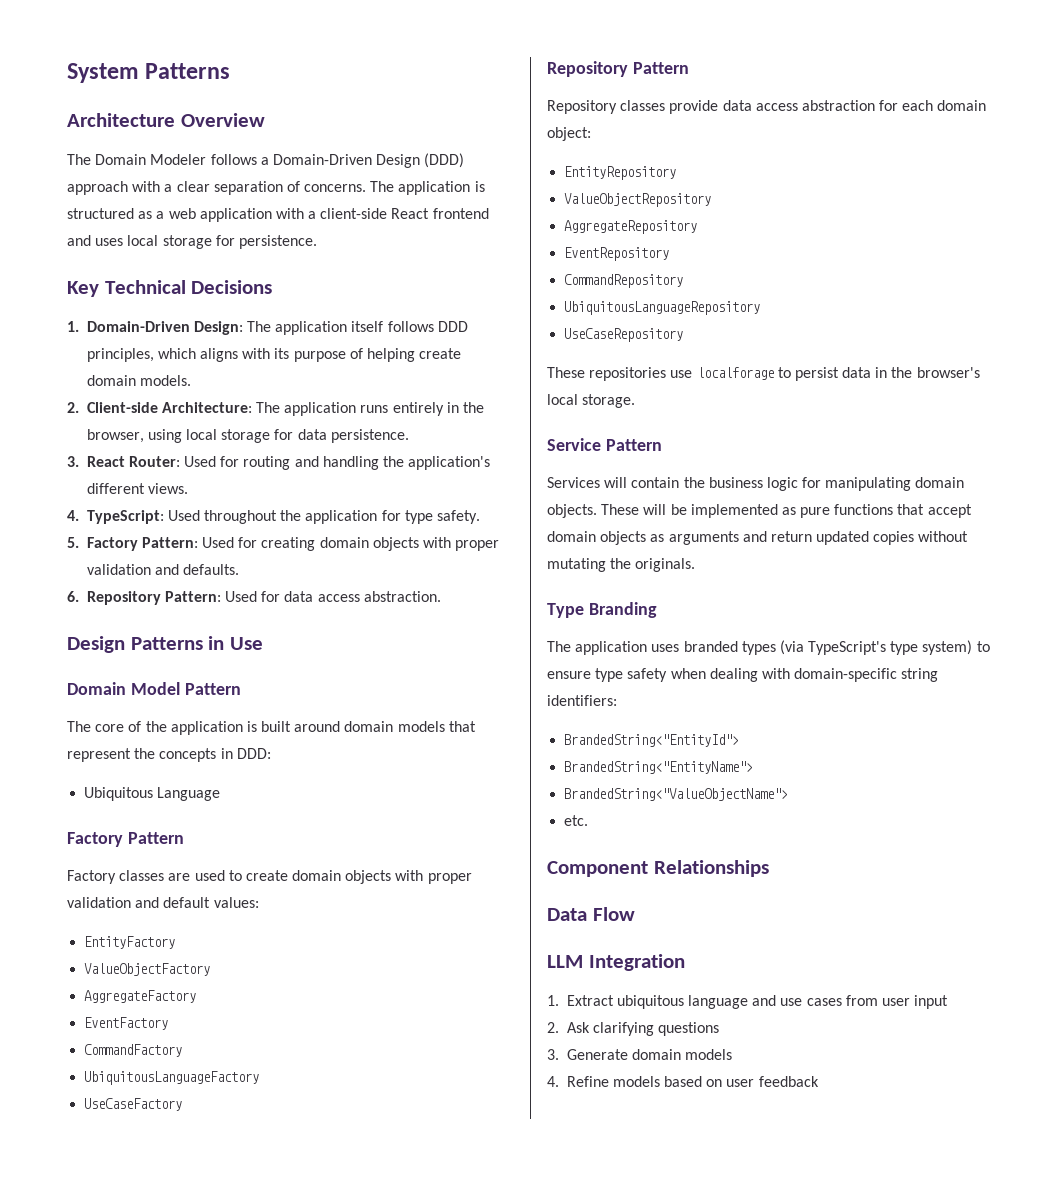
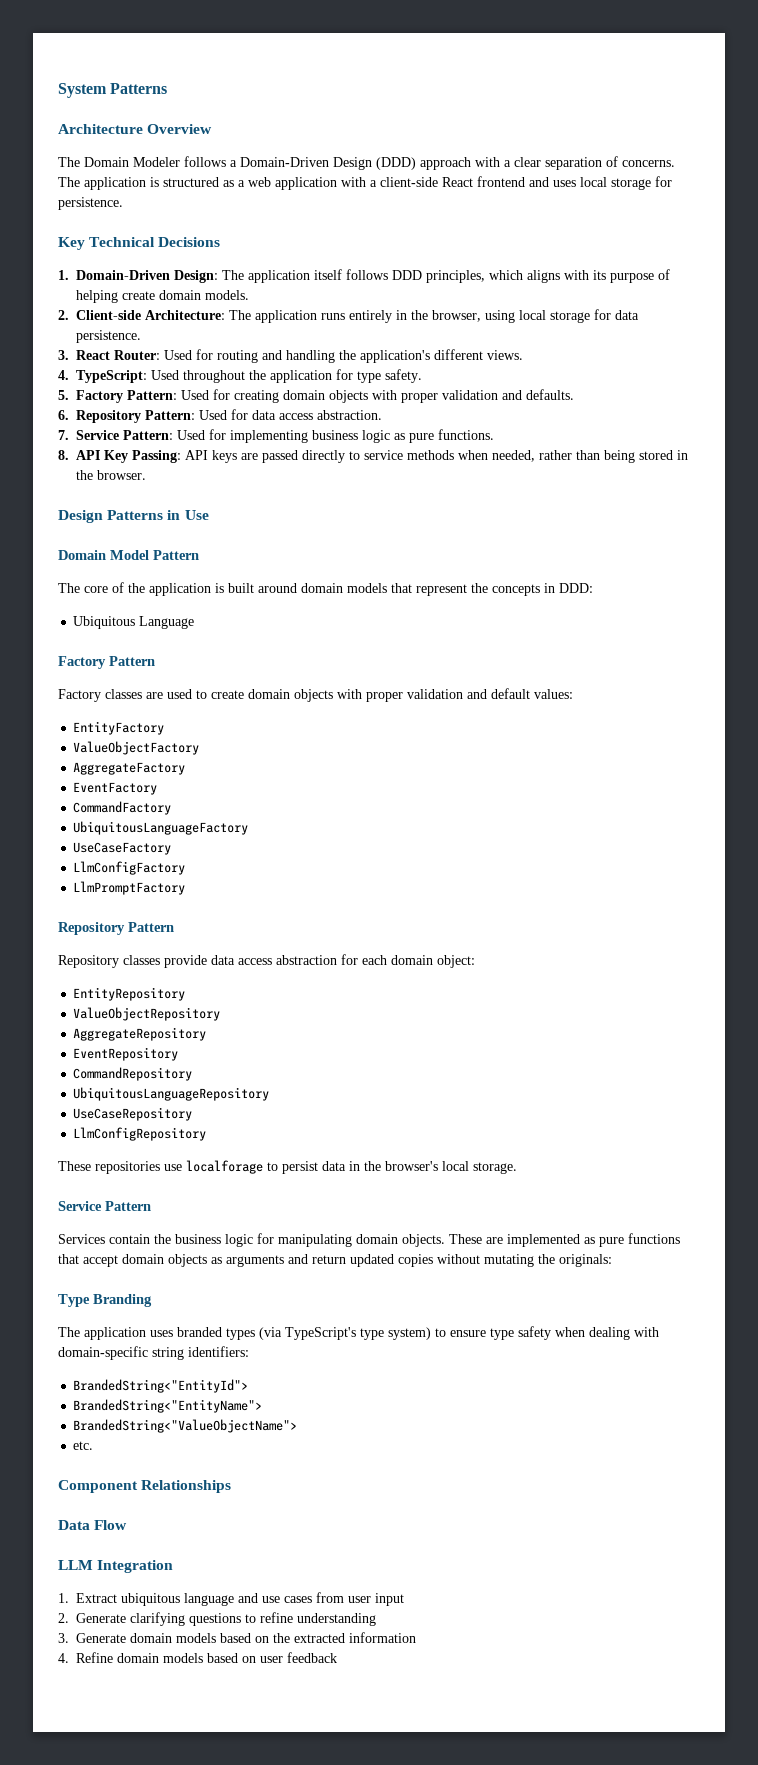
(441, 596) none -> [58,429,494,443] [58,450,688,463] [76,470,146,480] // 7. Service Pattern: Used for implementing business logic as pure functions. // 8. API Key Passing: API keys are passed directly to service methods when needed, rather than being stored in the browser.
(183, 1104) none -> [73,861,186,875] [73,881,186,895] // LlmConfigFactory // LlmPromptFactory
(684, 335) none -> [73,1127,207,1141] // LlmConfigRepository
[604,477,628,488] will -> (105, 1239) none
[643,504,687,515] will be -> [486,1237,503,1244] are
[635,558,696,572] originals. -> [559,1254,612,1267] originals:
[566,1022,590,1033] Ask -> [76,1613,126,1623] Generate
(720, 1029) none -> [245,1612,376,1626] to refine understanding
(733, 1054) none -> [220,1632,416,1643] based on the extracted information
(609, 1081) none -> [117,1653,159,1663] domain

